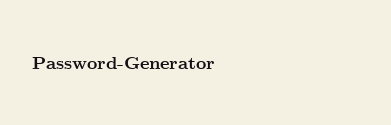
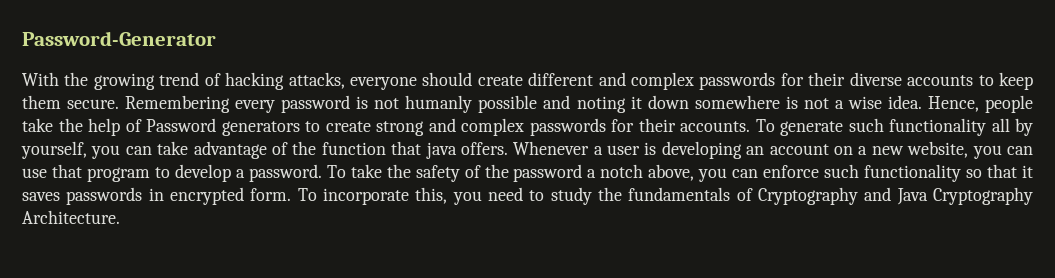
(215, 63) none -> [22,72,1034,90] [22,95,1033,113] [22,118,1033,136] [21,141,1034,159] [22,164,1034,182] [22,187,1034,205] [22,210,120,224] // With the growing trend of hacking attacks, everyone should create different and complex passwords for their diverse accounts to keep them secure. Remembering every password is not humanly possible and noting it down somewhere is not a wise idea. Hence, people take the help of Password generators to create strong and complex passwords for their accounts. To generate such functionality all by yourself, you can take advantage of the function that java offers. Whenever a user is developing an account on a new website, you can use that program to develop a password. To take the safety of the password a notch above, you can enforce such functionality so that it saves passwords in encrypted form. To incorporate this, you need to study the fundamentals of Cryptography and Java Cryptography Architecture.

